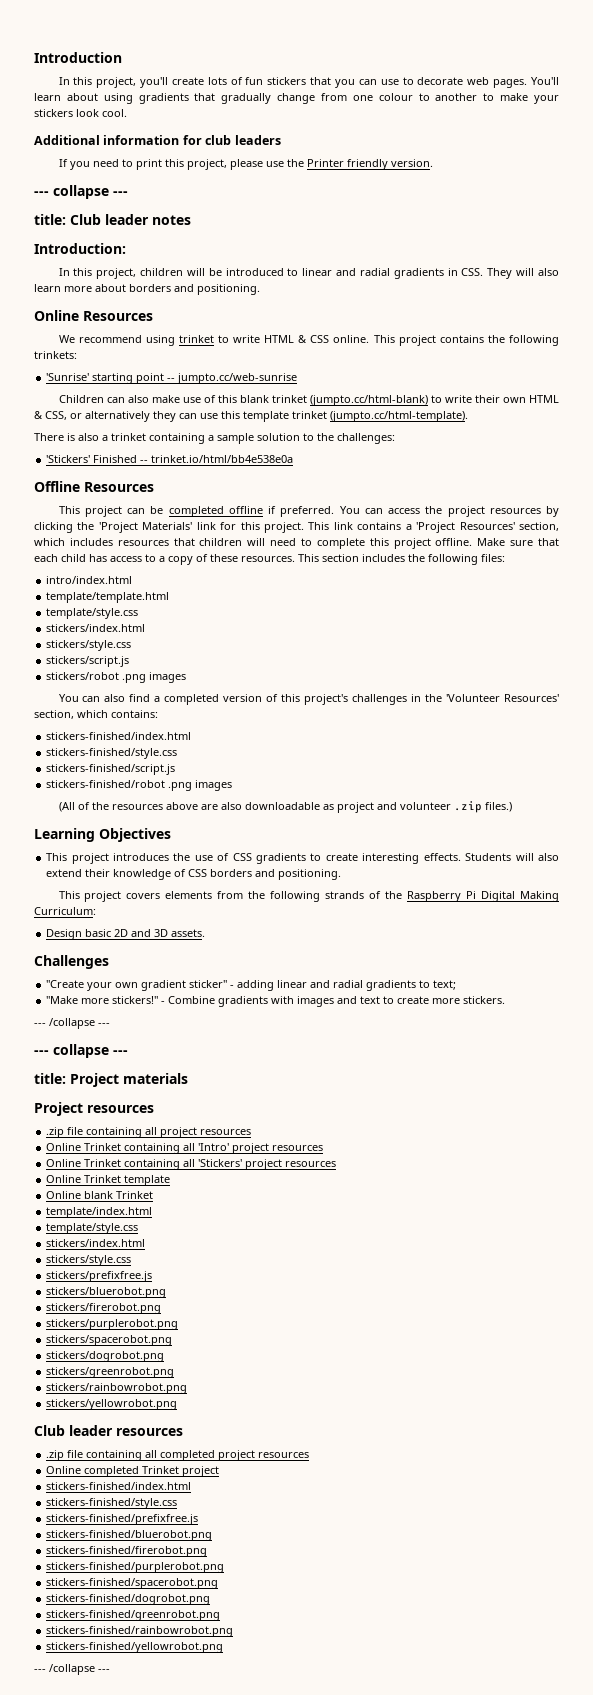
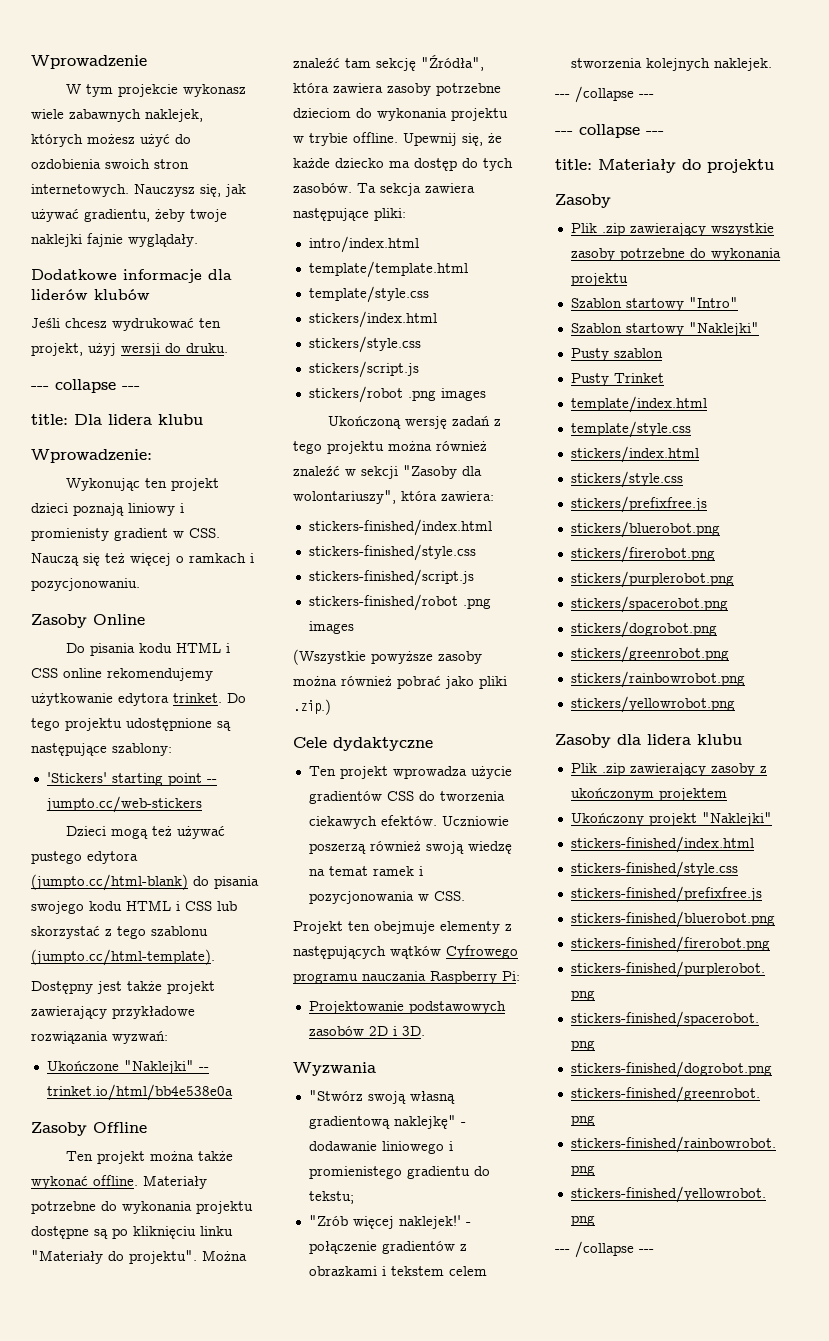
[34,52,122,63] [58,77,560,88] [34,93,559,104] [34,109,127,117] [34,135,281,145] [58,159,433,170] [34,185,128,199] [34,214,191,225] [34,243,126,254] [58,268,559,279] [34,284,260,295] [34,310,153,321] [58,335,559,346] [34,351,77,359] [46,373,298,384] [58,395,559,406] [34,411,468,422] [34,433,395,444] [46,455,138,463] Introduction // In this project, you'll create lots of fun stickers that you can use to decorate web pages. You'll learn about using gradients that gradually change from one colour to another to make your stickers look cool. // Additional information for club leaders // If you need to print this project, please use the Printer friendly version. // --- collapse --- // title: Club leader notes // Introduction: // In this project, children will be introduced to linear and radial gradients in CSS. They will also learn more about borders and positioning. // Online Resources // We recommend using trinket to write HTML & CSS online. This project contains the following trinkets: // 'Sunrise' starting point -- jumpto.cc/web-sunrise // Children can also make use of this blank trinket (jumpto.cc/html-blank) to write their own HTML & CSS, or alternatively they can use this template trinket (jumpto.cc/html-template). // There is also a trinket containing a sample solution to the challenges: // 'Stickers' Finished -> [31,55,147,69] [65,84,246,97] [31,109,203,122] [31,134,191,147] [31,159,189,169] [31,184,246,197] [31,209,227,222] [31,233,198,247] [31,269,232,283] [31,289,150,300] [31,318,221,331] [31,343,228,356] [31,379,140,393] [31,414,203,425] [31,449,152,463] [65,478,219,491] [31,503,184,516] [31,528,220,541] [31,553,254,566] [31,578,140,591] [31,614,145,628] [65,642,230,656] [31,668,213,681] [31,693,246,706] [31,718,231,731] [31,743,172,756] [46,772,217,786] [45,796,202,813] [65,826,225,839] [31,851,138,864] [31,874,259,891] [31,900,237,914] [31,926,208,939] [31,949,215,966] [31,981,215,994] [31,1006,195,1019] [31,1031,168,1044] [46,1060,194,1074] Wprowadzenie // W tym projekcie wykonasz wiele zabawnych naklejek, których możesz użyć do ozdobienia swoich stron internetowych. Nauczysz się, jak używać gradientu, żeby twoje naklejki fajnie wyglądały. // Dodatkowe informacje dla liderów klubów // Jeśli chcesz wydrukować ten projekt, użyj wersji do druku. // --- collapse --- // title: Dla lidera klubu // Wprowadzenie: // Wykonując ten projekt dzieci poznają liniowy i promienisty gradient w CSS. Nauczą się też więcej o ramkach i pozycjonowaniu. // Zasoby Online // Do pisania kodu HTML i CSS online rekomendujemy użytkowanie edytora trinket. Do tego projektu udostępnione są następujące szablony: // 'Stickers' starting point -- jumpto.cc/web-stickers // Dzieci mogą też używać pustego edytora (jumpto.cc/html-blank) do pisania swojego kodu HTML i CSS lub skorzystać z tego szablonu (jumpto.cc/html-template). // Dostępny jest także projekt zawierający przykładowe rozwiązania wyzwań: // Ukończone "Naklejki"
(294, 459) none -> [31,1122,87,1136] Zasoby
[84,482,154,492] [58,506,559,517] [34,522,559,533] [34,538,559,549] [34,554,505,565] Resources // This project can be completed offline if preferred. You can access the project resources by clicking the 'Project Materials' link for this project. This link contains a 'Project Resources' section, which includes resources that children will need to complete this project offline. Make sure that each child has access to a copy of these resources. This section includes the following files: -> [65,1151,233,1164] [31,1175,207,1189] [31,1201,253,1214] [31,1226,233,1239] [31,1250,247,1264] [293,55,484,71] [293,83,501,96] [293,108,508,121] [293,132,502,146] [293,158,513,171] [293,183,475,196] [293,208,406,221] // Ten projekt można także wykonać offline. Materiały potrzebne do wykonania projektu dostępne są po kliknięciu linku "Materiały do projektu". Można znaleźć tam sekcję "Źródła", która zawiera zasoby potrzebne dzieciom do wykonania projektu w trybie offline. Upewnij się, że każde dziecko ma dostęp do tych zasobów. Ta sekcja zawiera następujące pliki:
[58,694,560,705] [34,710,158,719] You can also find a completed version of this project's challenges in the 'Volunteer Resources' section, which contains: -> [327,416,501,429] [293,441,487,454] [293,465,482,479] [293,490,494,504] Ukończoną wersję zadań z tego projektu można również znaleźć w sekcji "Zasoby dla wolontariuszy", która zawiera:
[58,801,512,813] [34,828,171,842] [46,853,559,864] [46,869,342,880] [58,891,559,902] [34,907,96,915] [46,929,206,940] [34,955,109,969] [46,980,457,991] [46,996,506,1007] (All of the resources above are also downloadable as project and volunteer .zip files.) // Learning Objectives // This project introduces the use of CSS gradients to create interesting effects. Students will also extend their knowledge of CSS borders and positioning. // This project covers elements from the following strands of the Raspberry Pi Digital Making Curriculum: // Design basic 2D and 3D assets. // Challenges // "Create your own gradient sticker" - adding linear and radial gradients to text; // "Make more stickers!" - Combine gradients with images and text to create more stickers. -> [293,649,482,665] [293,676,507,689] [293,699,331,715] [293,737,433,751] [308,766,512,779] [308,791,505,804] [308,815,509,829] [308,841,512,854] [308,866,423,876] [308,891,465,904] [293,921,512,934] [293,945,518,959] [293,971,520,984] [308,1001,506,1014] [308,1026,425,1036] [293,1062,376,1076] [308,1090,455,1104] [308,1115,466,1129] [308,1141,453,1154] [308,1166,490,1179] [308,1191,354,1204] [308,1215,471,1229] [308,1241,467,1254] [308,1266,487,1276] [570,58,772,71] (Wszystkie powyższe zasoby można również pobrać jako pliki .zip.) // Cele dydaktyczne // Ten projekt wprowadza użycie gradientów CSS do tworzenia ciekawych efektów. Uczniowie poszerzą również swoją wiedzę na temat ramek i pozycjonowania w CSS. // Projekt ten obejmuje elementy z następujących wątków Cyfrowego programu nauczania Raspberry Pi: // Projektowanie podstawowych zasobów 2D i 3D. // Wyzwania // "Stwórz swoją własną gradientową naklejkę" - dodawanie liniowego i promienistego gradientu do tekstu; // "Zrób więcej naklejek!' - połączenie gradientów z obrazkami i tekstem celem stworzenia kolejnych naklejek.
[70,1073,188,1087] [34,1102,154,1116] [46,1127,252,1138] [46,1143,324,1154] [46,1159,337,1170] [46,1175,171,1186] [46,1191,114,1199] Project materials // Project resources // .zip file containing all project resources // Online Trinket containing all 'Intro' project resources // Online Trinket containing all 'Stickers' project resources // Online Trinket template // Online blank -> [598,159,774,173] [555,194,611,208] [570,223,774,236] [570,248,781,261] [570,273,628,286] [570,297,738,311] [570,322,759,336] [570,348,663,361] [570,373,609,386] Materiały do projektu // Zasoby // Plik .zip zawierający wszystkie zasoby potrzebne do wykonania projektu // Szablon startowy "Intro" // Szablon startowy "Naklejki" // Pusty szablon // Pusty
[34,1425,183,1436] [46,1450,310,1461] [46,1466,220,1477] Club leader resources // .zip file containing all completed project resources // Online completed Trinket project -> [555,734,742,748] [570,763,767,776] [570,788,727,801] [570,812,772,826] Zasoby dla lidera klubu // Plik .zip zawierający zasoby z ukończonym projektem // Ukończony projekt "Naklejki"

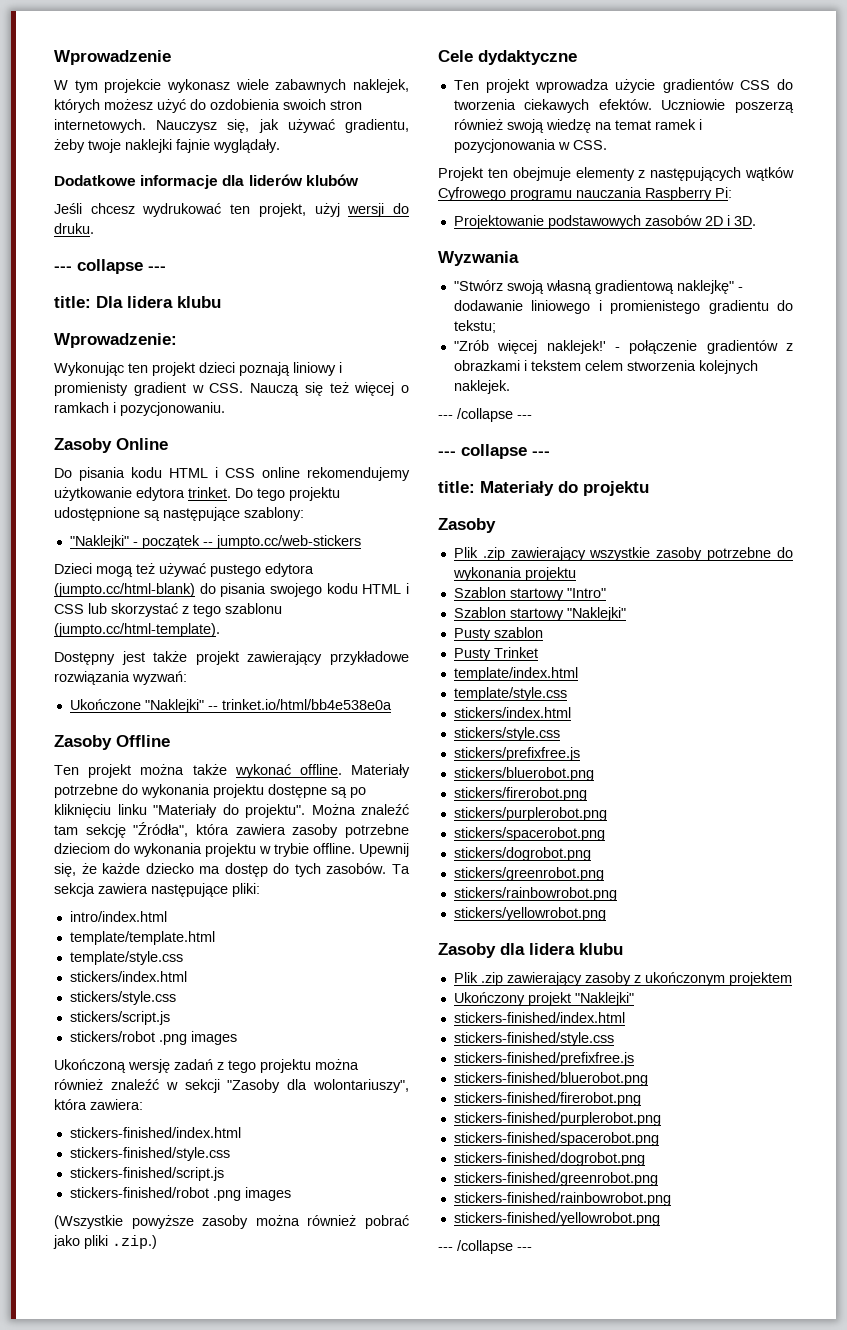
[46,772,202,786] 'Stickers' starting point -> [69,535,200,549] "Naklejki" - początek

